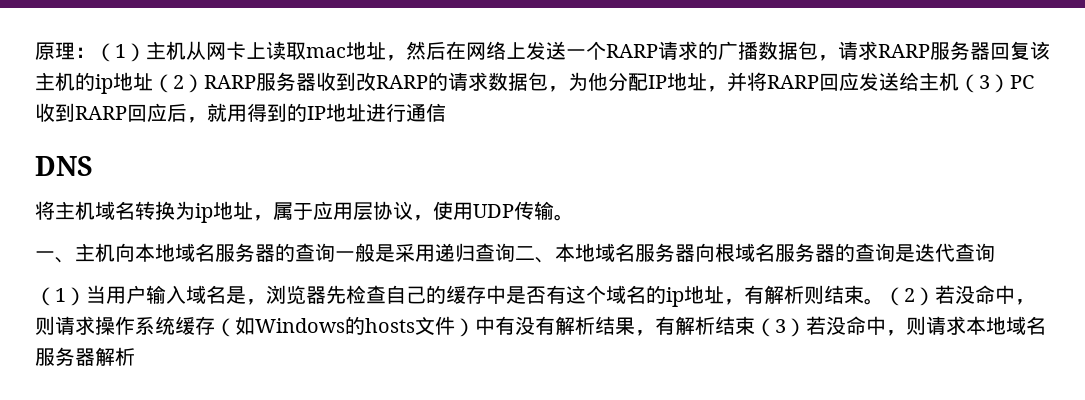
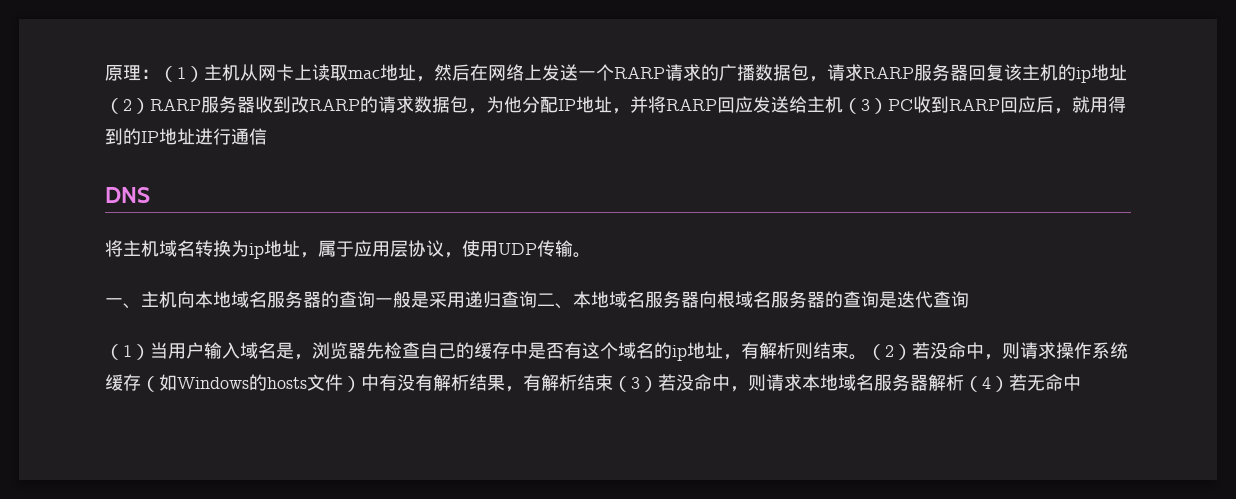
(135, 356) none -> [964,374,1081,392] （4）若无命中

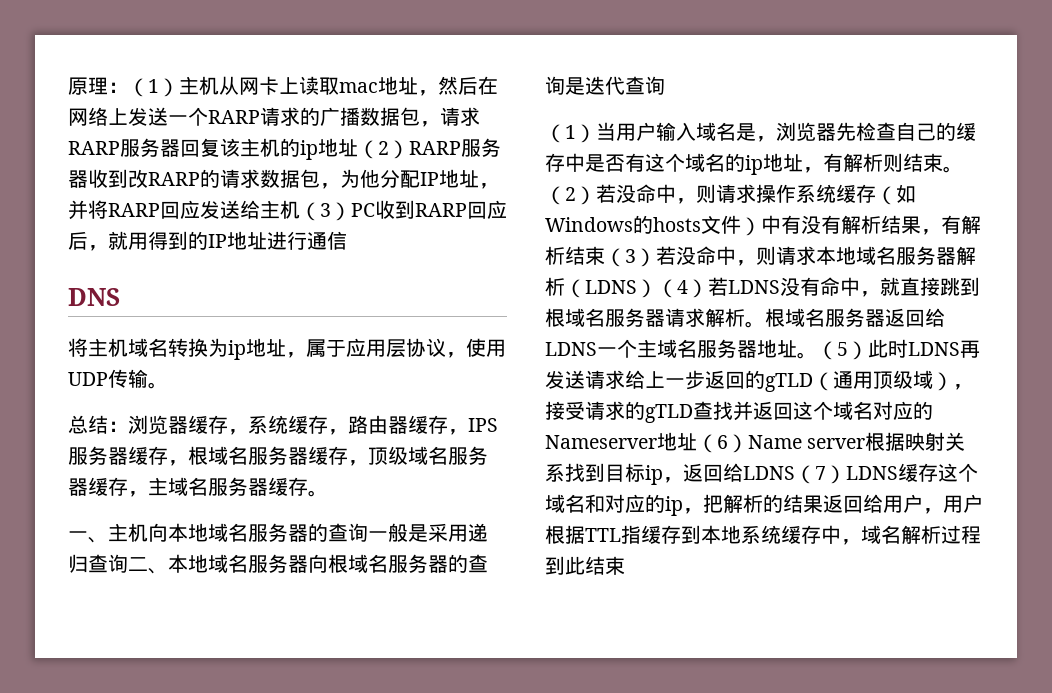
(591, 255) none -> [68,415,498,435] [68,446,488,466] [68,477,328,497] // 总结：浏览器缓存，系统缓存，路由器缓存，IPS服务器缓存，根域名服务器缓存，顶级域名服务器缓存，主域名服务器缓存。
[982,374,1081,392] 4）若无命中 -> [585,277,980,298] [545,308,945,328] [545,339,980,360] [545,370,973,392] [545,401,933,423] [545,432,966,453] [545,463,978,485] [545,494,983,516] [545,525,981,545] [545,556,625,575] LDNS）（4）若LDNS没有命中，就直接跳到根域名服务器请求解析。根域名服务器返回给LDNS一个主域名服务器地址。（5）此时LDNS再发送请求给上一步返回的gTLD（通用顶级域），接受请求的gTLD查找并返回这个域名对应的Nameserver地址（6）Name server根据映射关系找到目标ip，返回给LDNS（7）LDNS缓存这个域名和对应的ip，把解析的结果返回给用户，用户根据TTL指缓存到本地系统缓存中，域名解析过程到此结束

